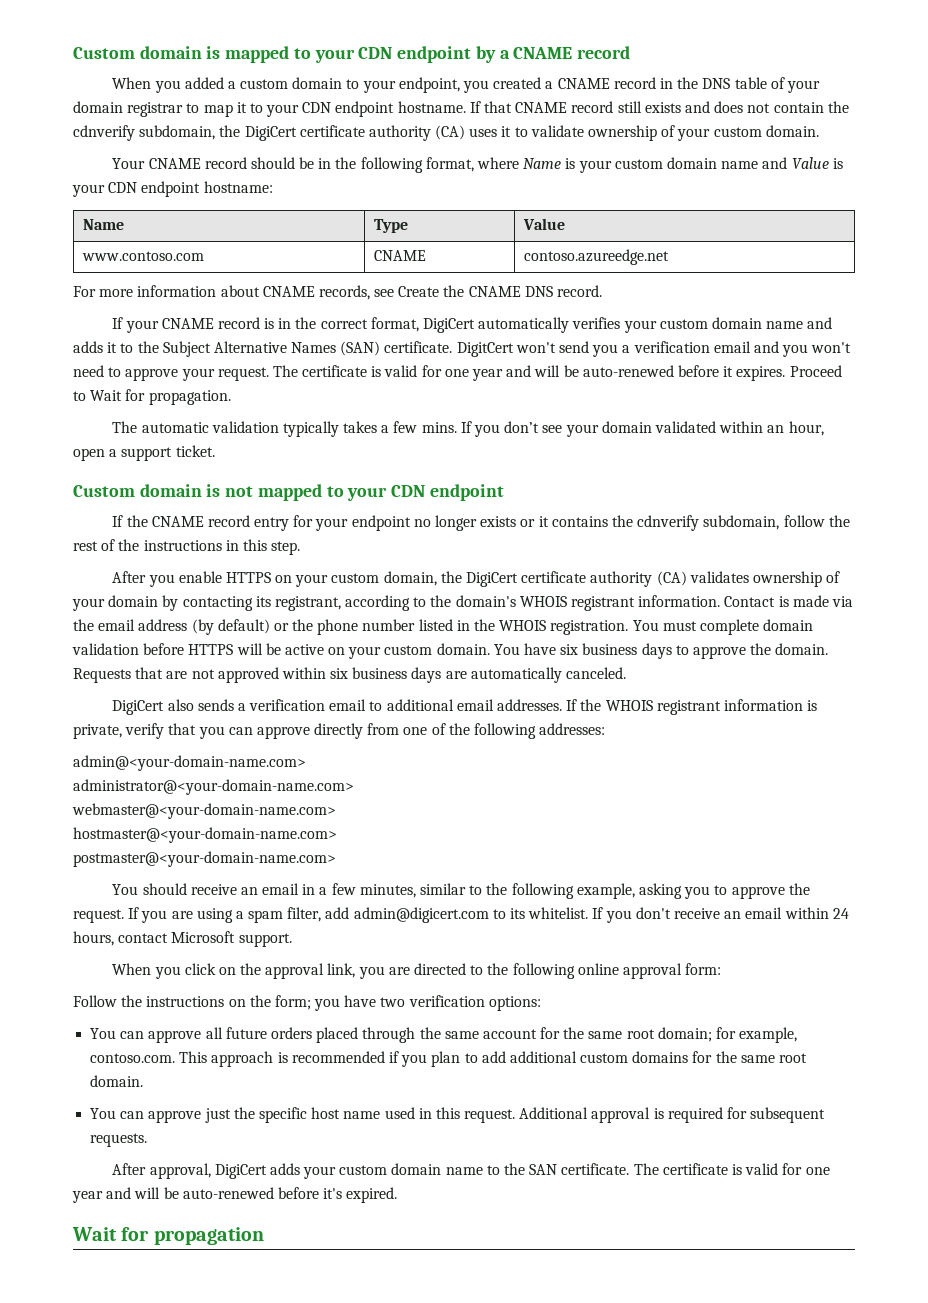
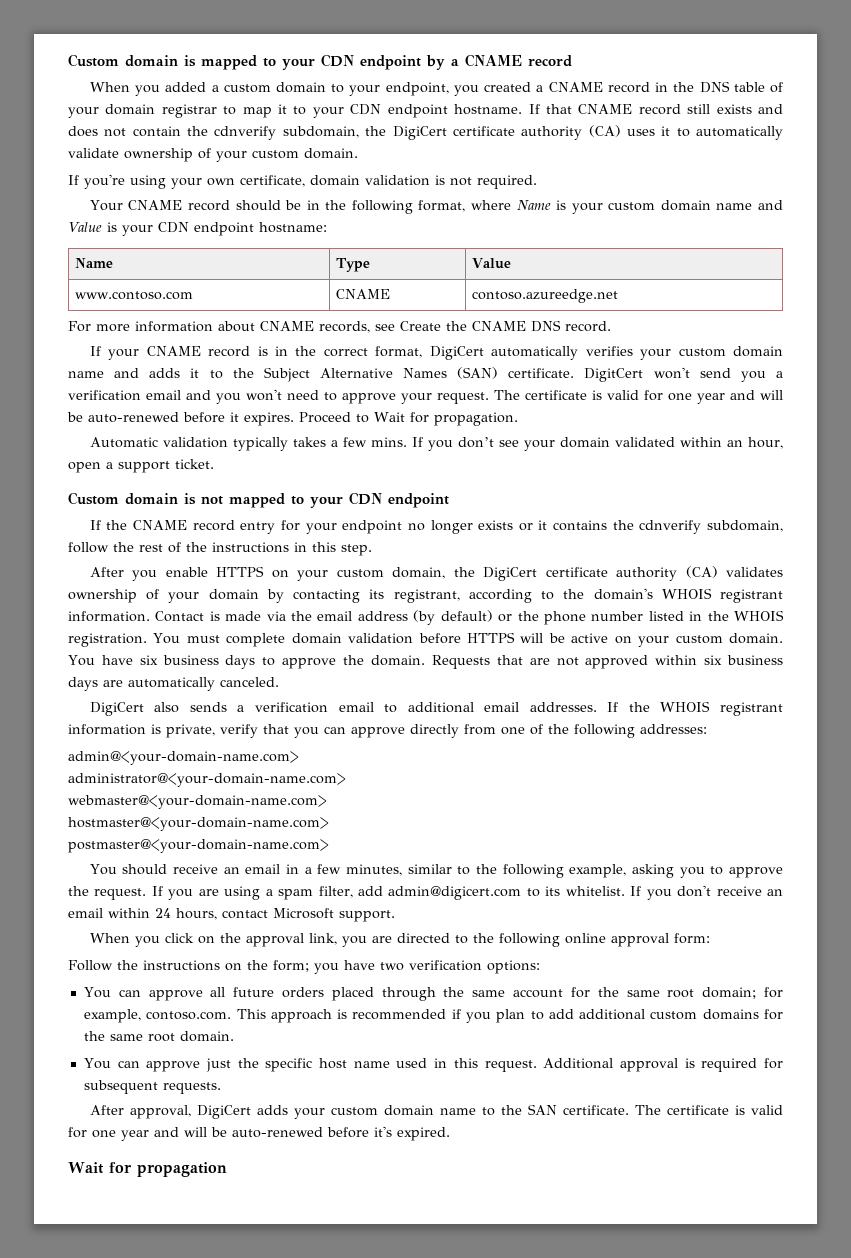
(528, 132) none -> [696,126,784,140] automatically
(819, 131) none -> [68,174,537,189] // If you're using your own certificate, domain validation is not required.
[112,421,209,433] The automatic -> [89,437,158,448] Automatic

